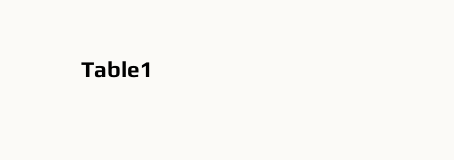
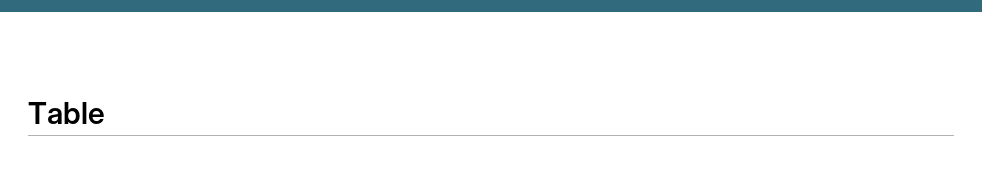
[81,61,153,78] Table1 -> [28,102,105,124] Table

